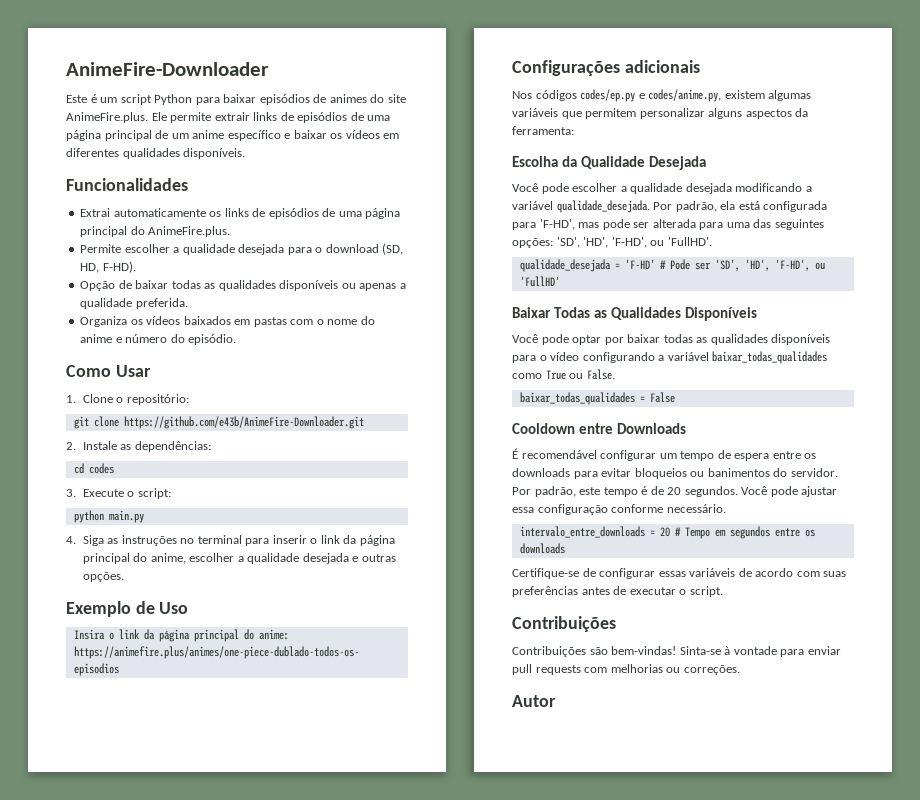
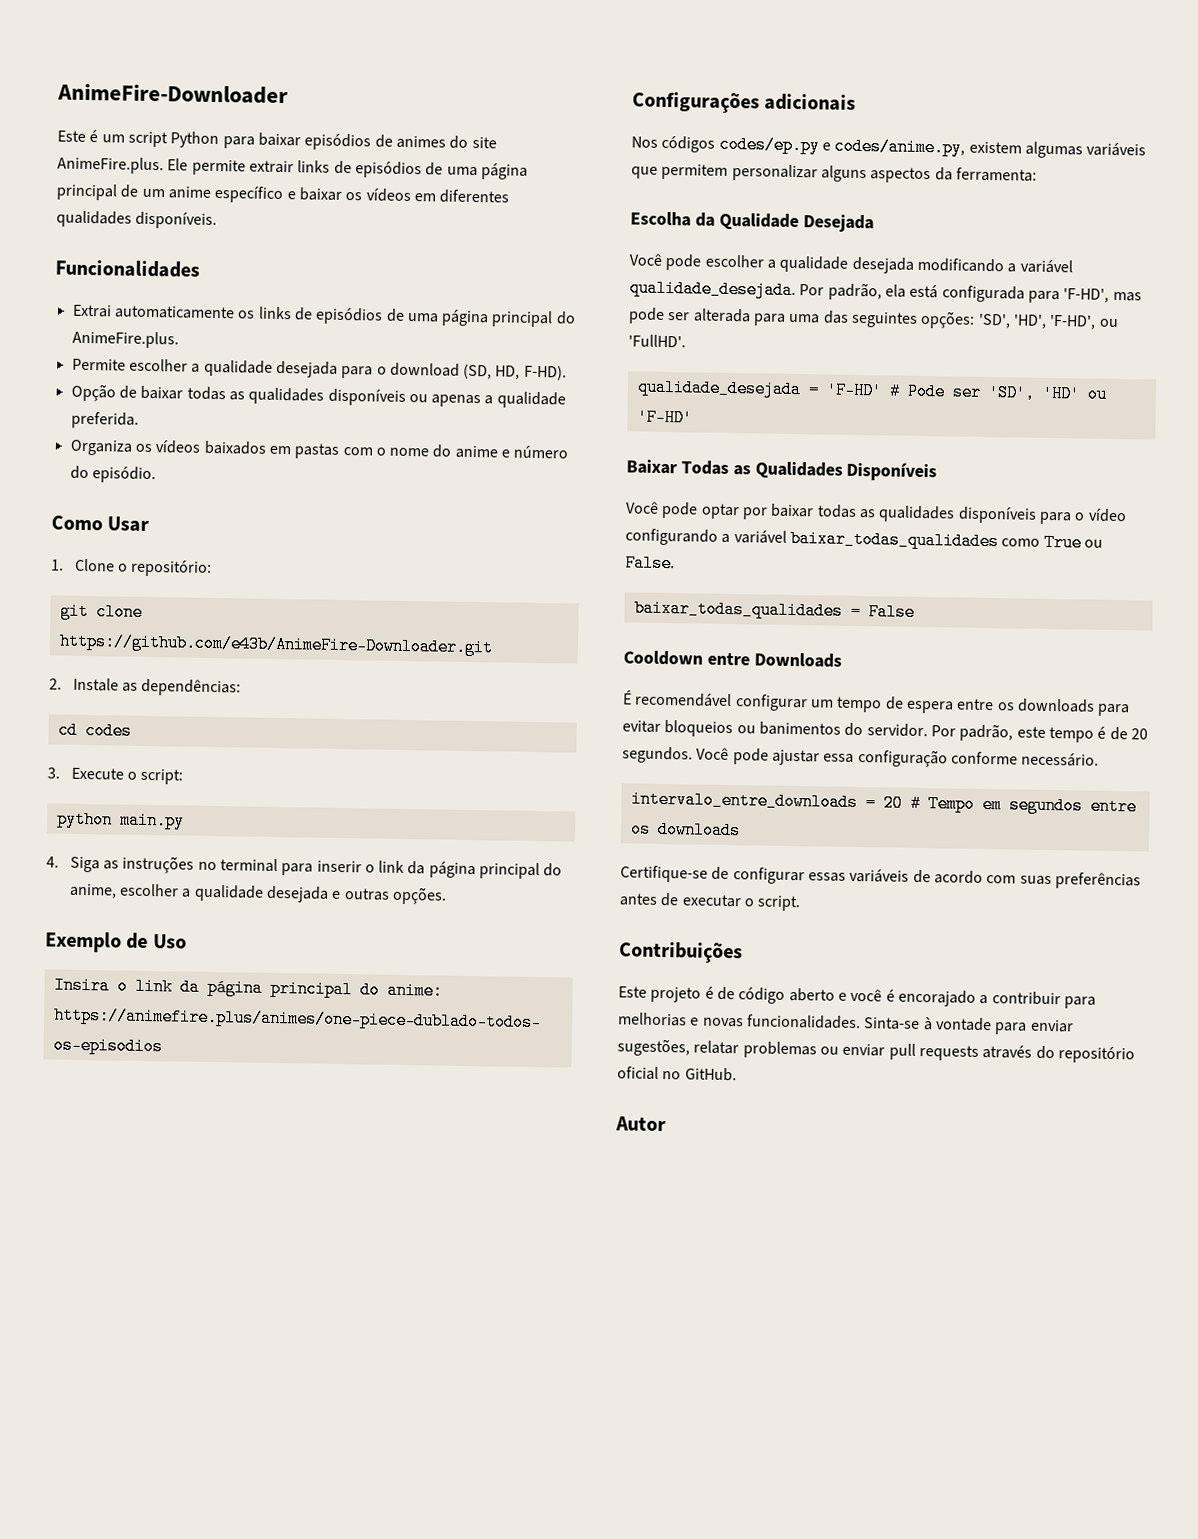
[744,259,825,271] [519,276,560,287] 'HD', 'F-HD', ou 'FullHD' -> [1041,384,1108,403] [636,408,693,427] 'HD' ou 'F-HD'
[512,646,677,657] Contribuições são bem-vindas! -> [618,986,1096,1009] [618,1012,861,1030] Este projeto é de código aberto e você é encorajado a contribuir para melhorias e novas funcionalidades.
[512,664,740,675] pull requests com melhorias ou correções. -> [617,1038,1135,1064] [617,1066,737,1082] sugestões, relatar problemas ou enviar pull requests através do repositório oficial no GitHub.

